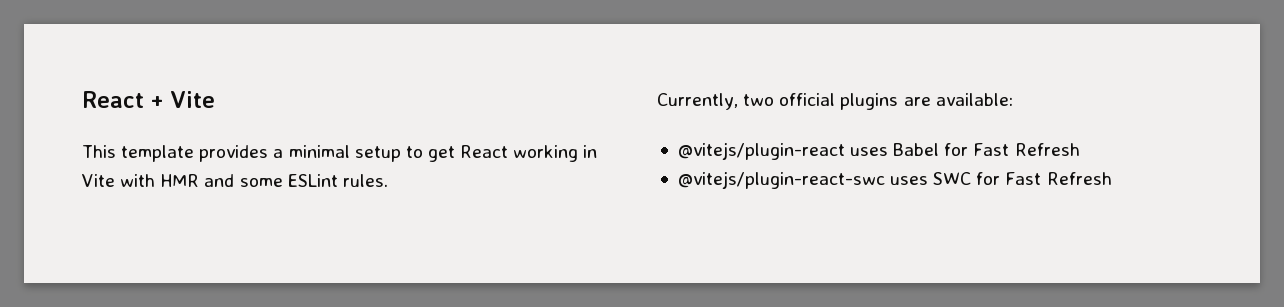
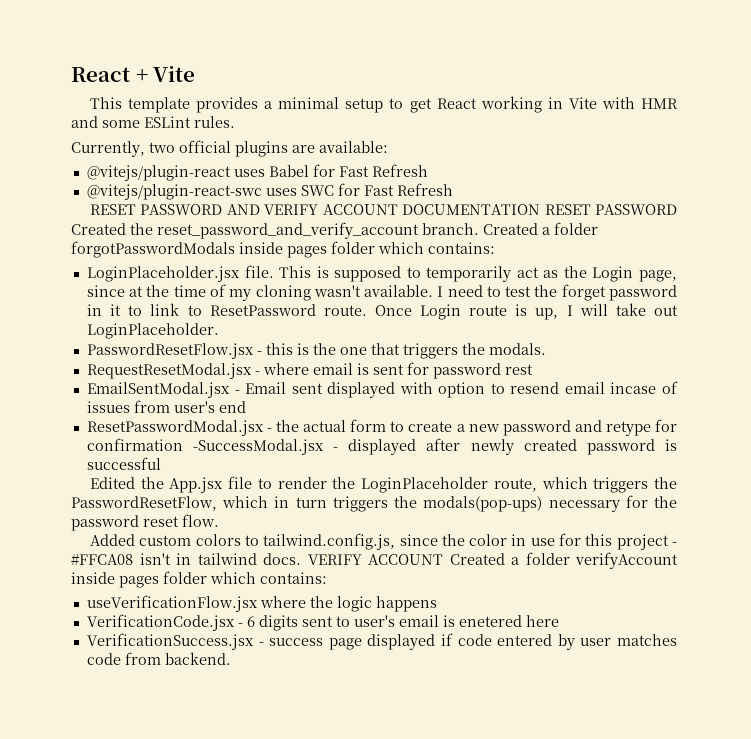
(1112, 178) none -> [90,204,677,215] [71,222,598,239] [71,241,495,258] [86,265,677,282] [86,284,677,301] [86,303,678,320] [86,323,219,339] [86,343,546,359] [86,362,533,379] [86,381,678,398] [86,400,246,413] [86,419,677,436] [86,438,678,455] [86,457,161,470] [90,476,677,493] [71,495,677,512] [71,514,219,531] [90,533,677,550] [71,552,678,569] [71,571,327,588] [86,595,437,612] [86,614,559,631] [86,633,678,650] [86,652,231,665] // RESET PASSWORD AND VERIFY ACCOUNT DOCUMENTATION RESET PASSWORD Created the reset_password_and_verify_account branch. Created a folder forgotPasswordModals inside pages folder which contains: // LoginPlaceholder.jsx file. This is supposed to temporarily act as the Login page, since at the time of my cloning wasn't available. I need to test the forget password in it to link to ResetPassword route. Once Login route is up, I will take out LoginPlaceholder. // PasswordResetFlow.jsx - this is the one that triggers the modals. // RequestResetModal.jsx - where email is sent for password rest // EmailSentModal.jsx - Email sent displayed with option to resend email incase of issues from user's end // ResetPasswordModal.jsx - the actual form to create a new password and retype for confirmation -SuccessModal.jsx - displayed after newly created password is successful // Edited the App.jsx file to render the LoginPlaceholder route, which triggers the PasswordResetFlow, which in turn triggers the modals(pop-ups) necessary for the password reset flow. // Added custom colors to tailwind.config.js, since the color in use for this project - #FFCA08 isn't in tailwind docs. VERIFY ACCOUNT Created a folder verifyAccount inside pages folder which contains: // useVerificationFlow.jsx where the logic happens // VerificationCode.jsx - 6 digits sent to user's email is enetered here // VerificationSuccess.jsx - success page displayed if code entered by user matches code from backend.

